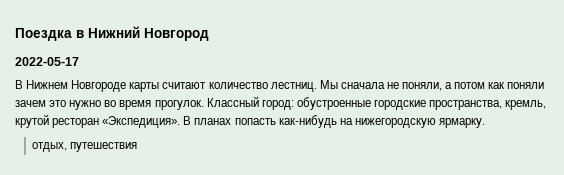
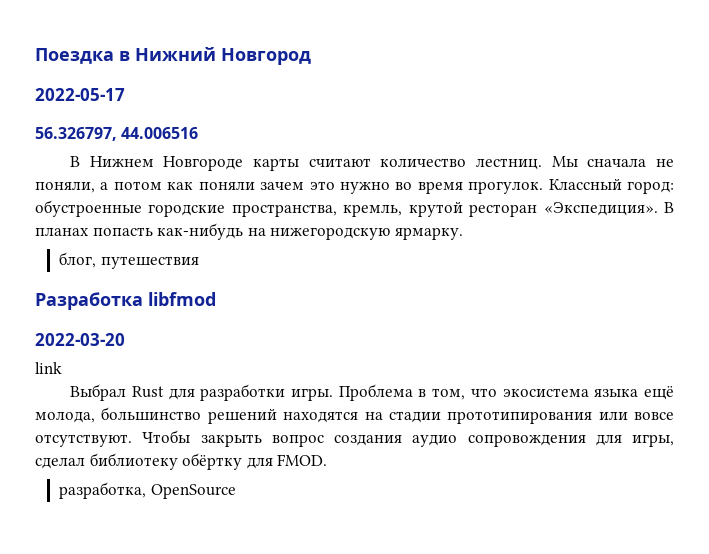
(79, 61) none -> [35,127,199,141] // 56.326797, 44.006516
[32,142,68,152] отдых, -> [58,252,96,268] блог,
(138, 147) none -> [35,292,216,310] [35,333,125,346] [35,362,62,374] [70,384,674,401] [35,407,674,424] [35,430,674,447] [35,453,328,470] [58,482,236,499] // Разработка libfmod // 2022-03-20 // link // Выбрал Rust для разработки игры. Проблема в том, что экосистема языка ещё молода, большинство решений находятся на стадии прототипирования или вовсе отсутствуют. Чтобы закрыть вопрос создания аудио сопровождения для игры, сделал библиотеку обёртку для FMOD. // разработка, OpenSource

